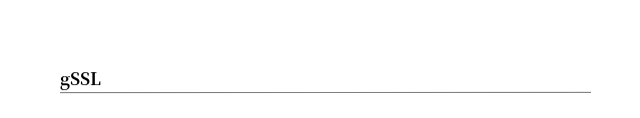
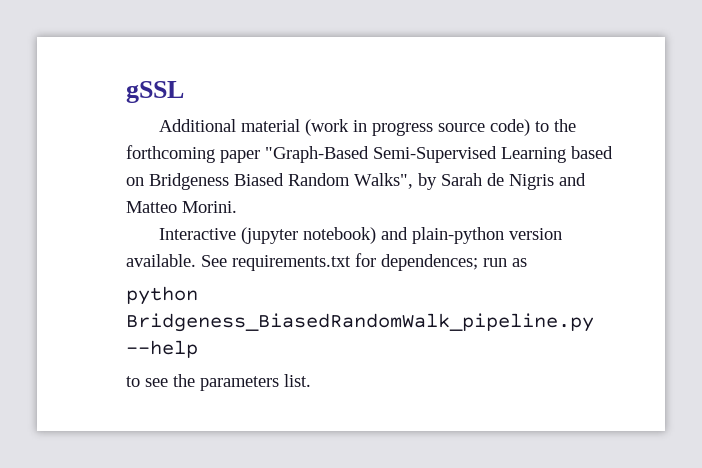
(102, 81) none -> [159,119,577,136] [126,145,613,163] [126,173,586,190] [126,201,237,213] [159,227,563,244] [126,253,527,271] [126,286,198,305] [126,313,594,332] [126,340,198,358] [126,374,311,391] // Additional material (work in progress source code) to the forthcoming paper "Graph-Based Semi-Supervised Learning based on Bridgeness Biased Random Walks", by Sarah de Nigris and Matteo Morini. // Interactive (jupyter notebook) and plain-python version available. See requirements.txt for dependences; run as // python Bridgeness_BiasedRandomWalk_pipeline.py --help // to see the parameters list.

